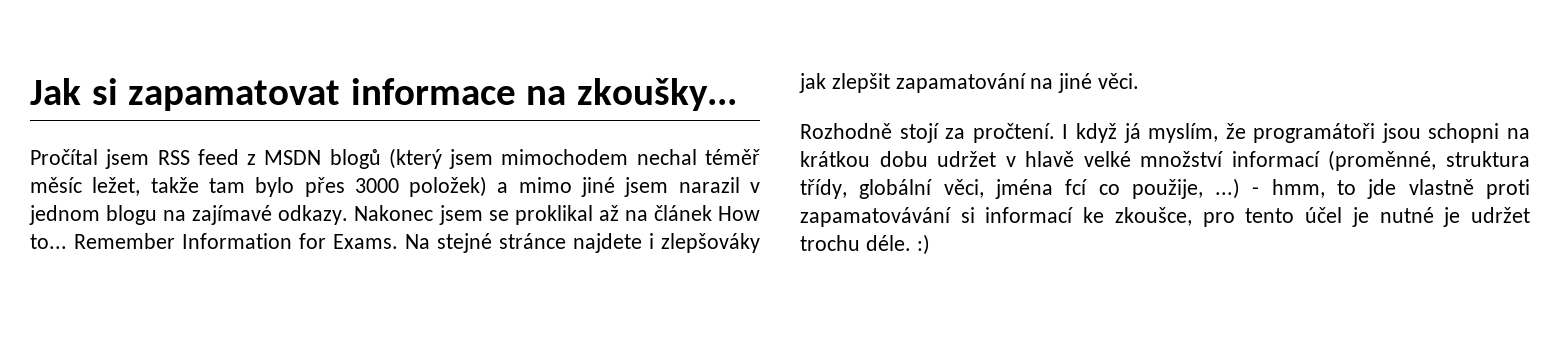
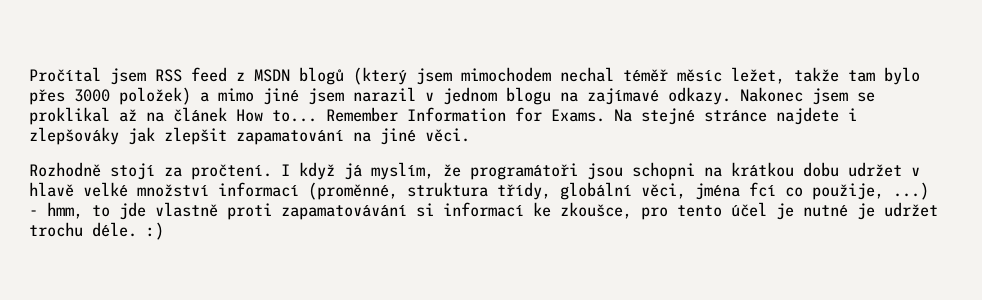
[30,78,737,111] Jak si zapamatovat informace na zkoušky... // -> (29, 74) none

